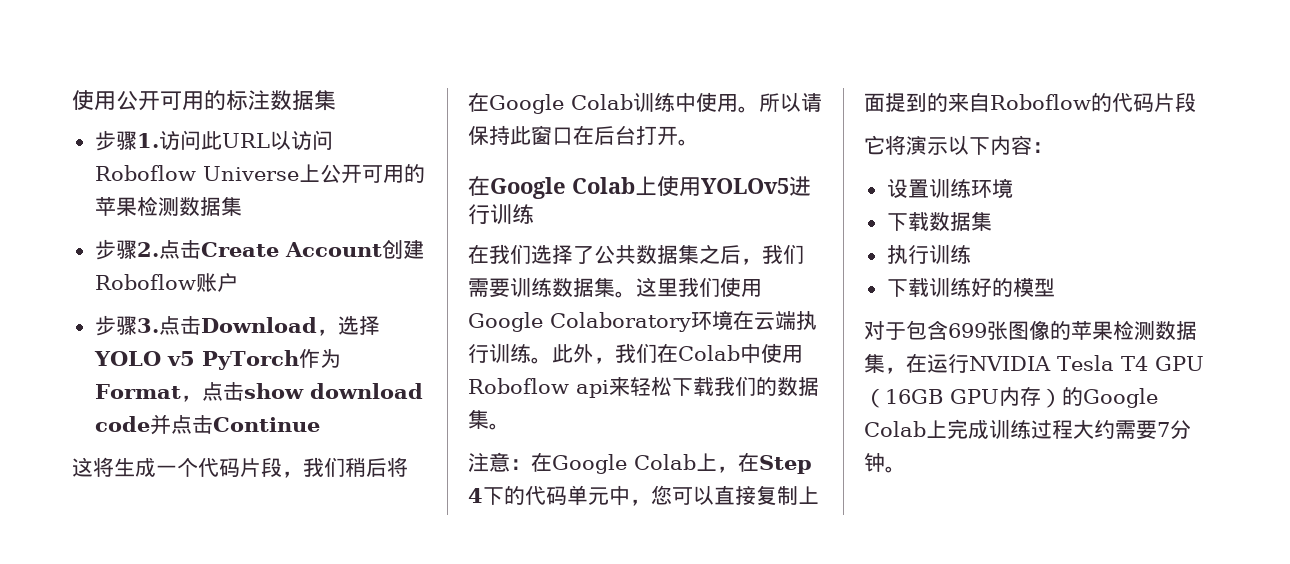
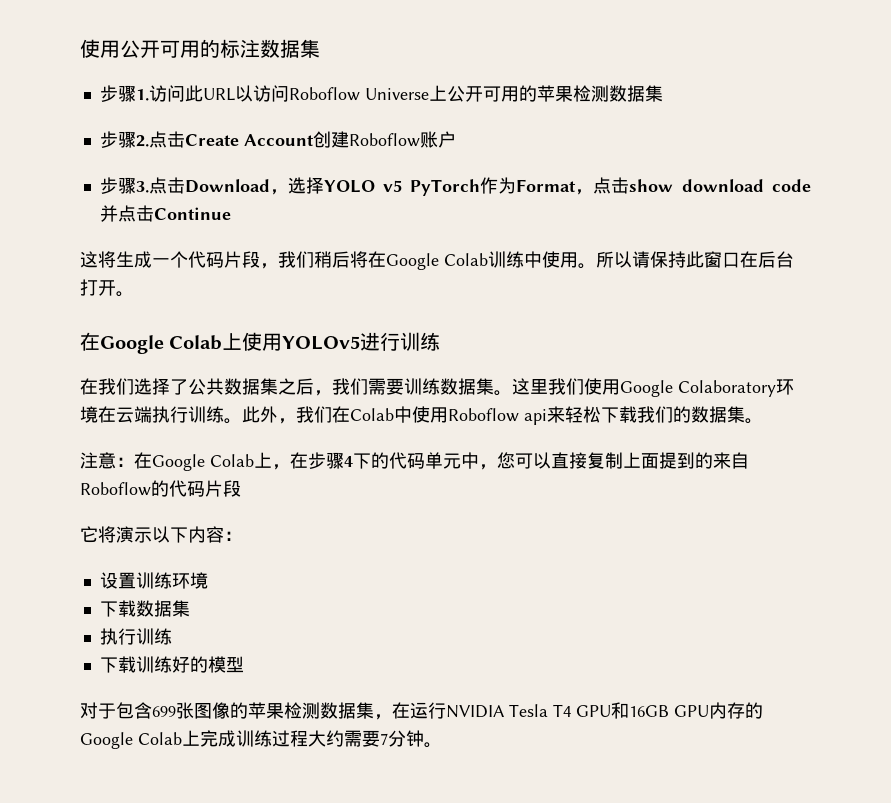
[759,455,812,474] Step -> [308,452,344,469] 步骤
[864,388,885,408] （ -> [611,702,629,719] 和
[1041,388,1062,408] ） -> (745, 710) none

